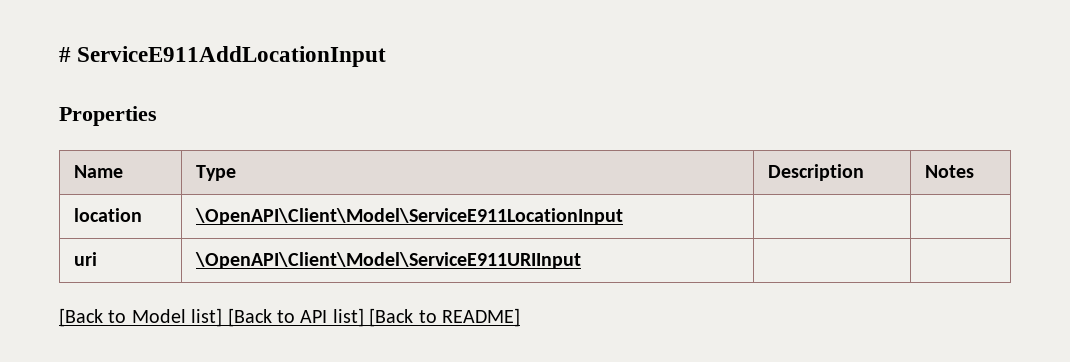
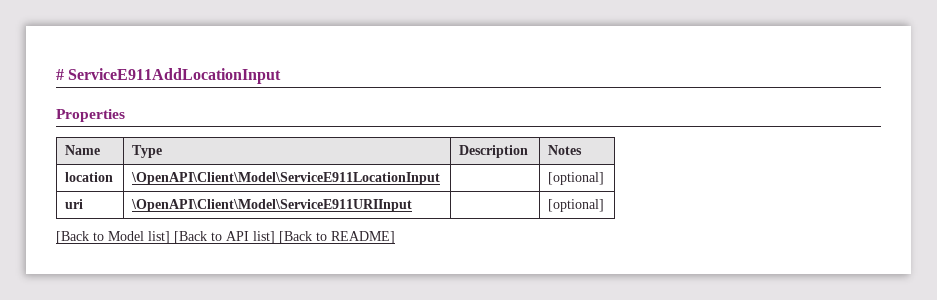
(623, 216) none -> [548,172,605,185] [optional]
(581, 260) none -> [548,199,605,212] [optional]

